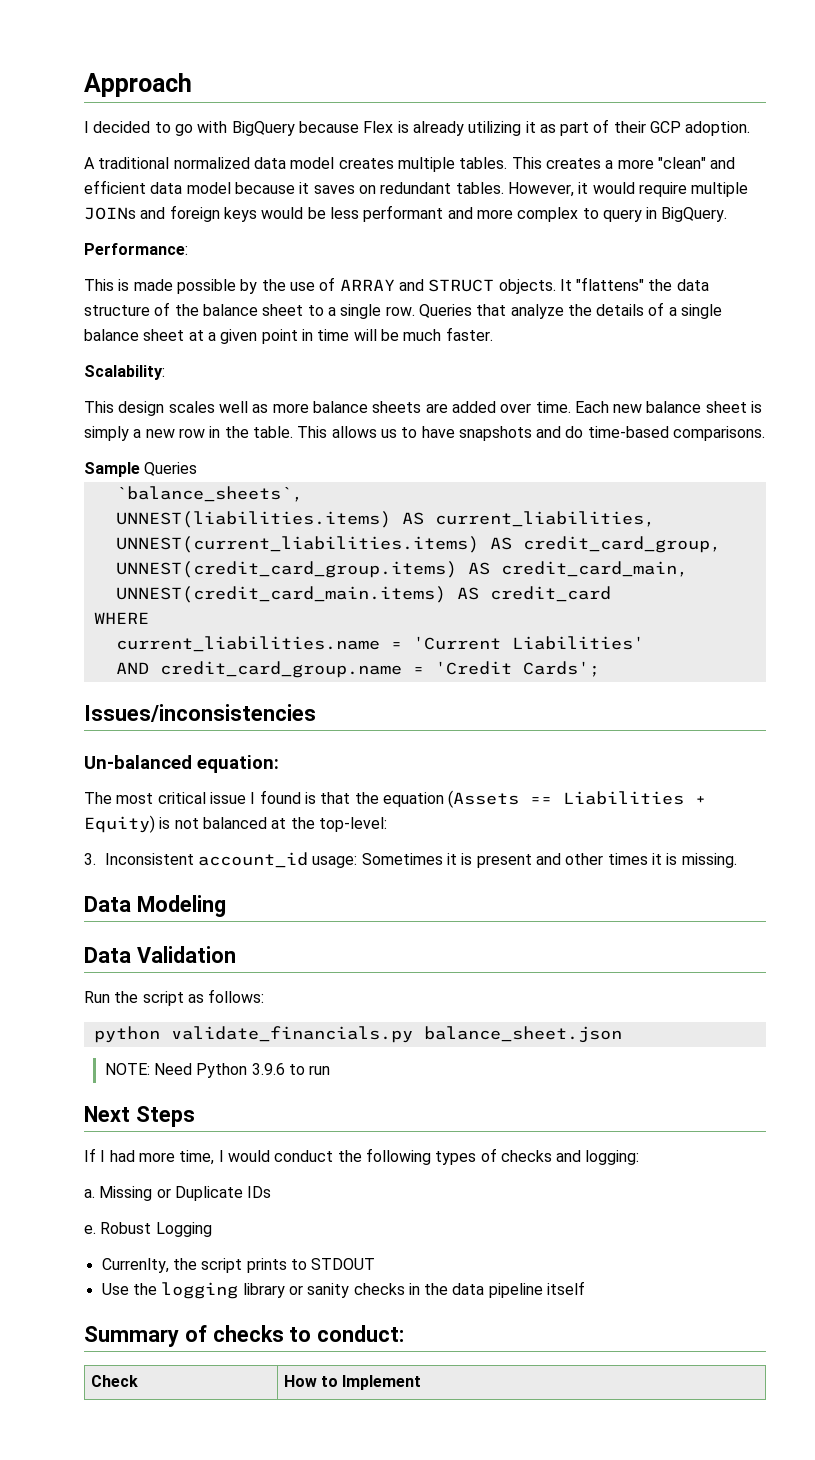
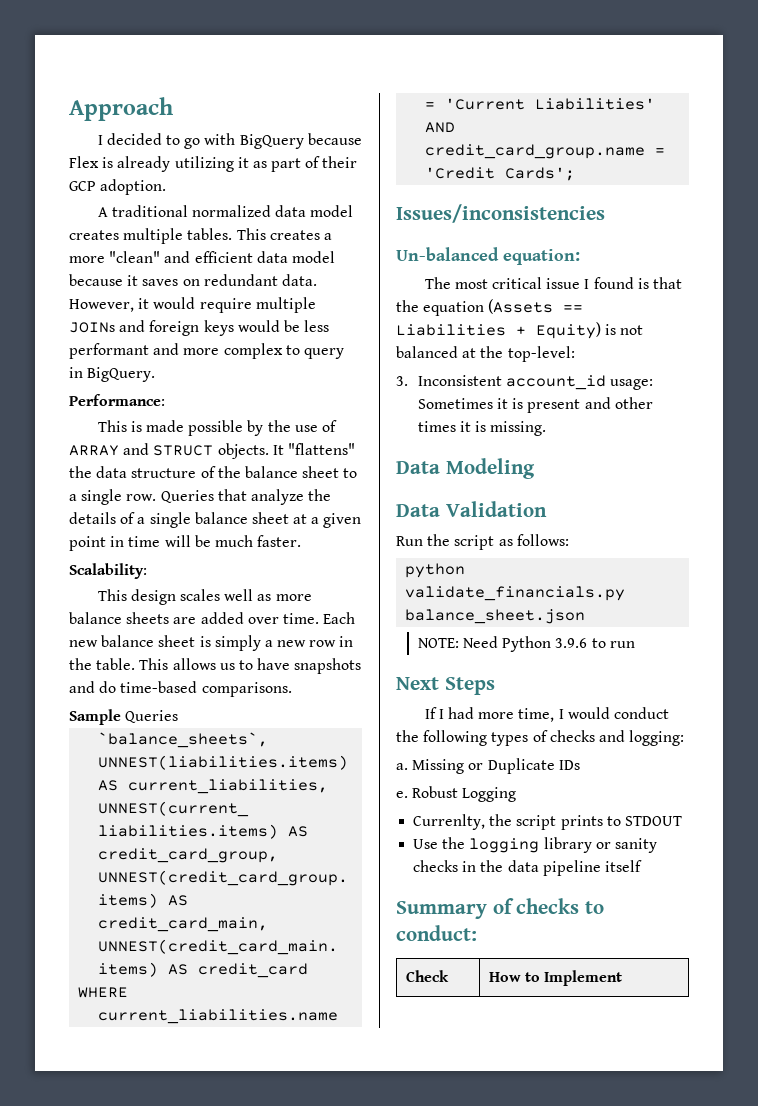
[455,182,504,194] tables. -> [281,274,317,286] data.

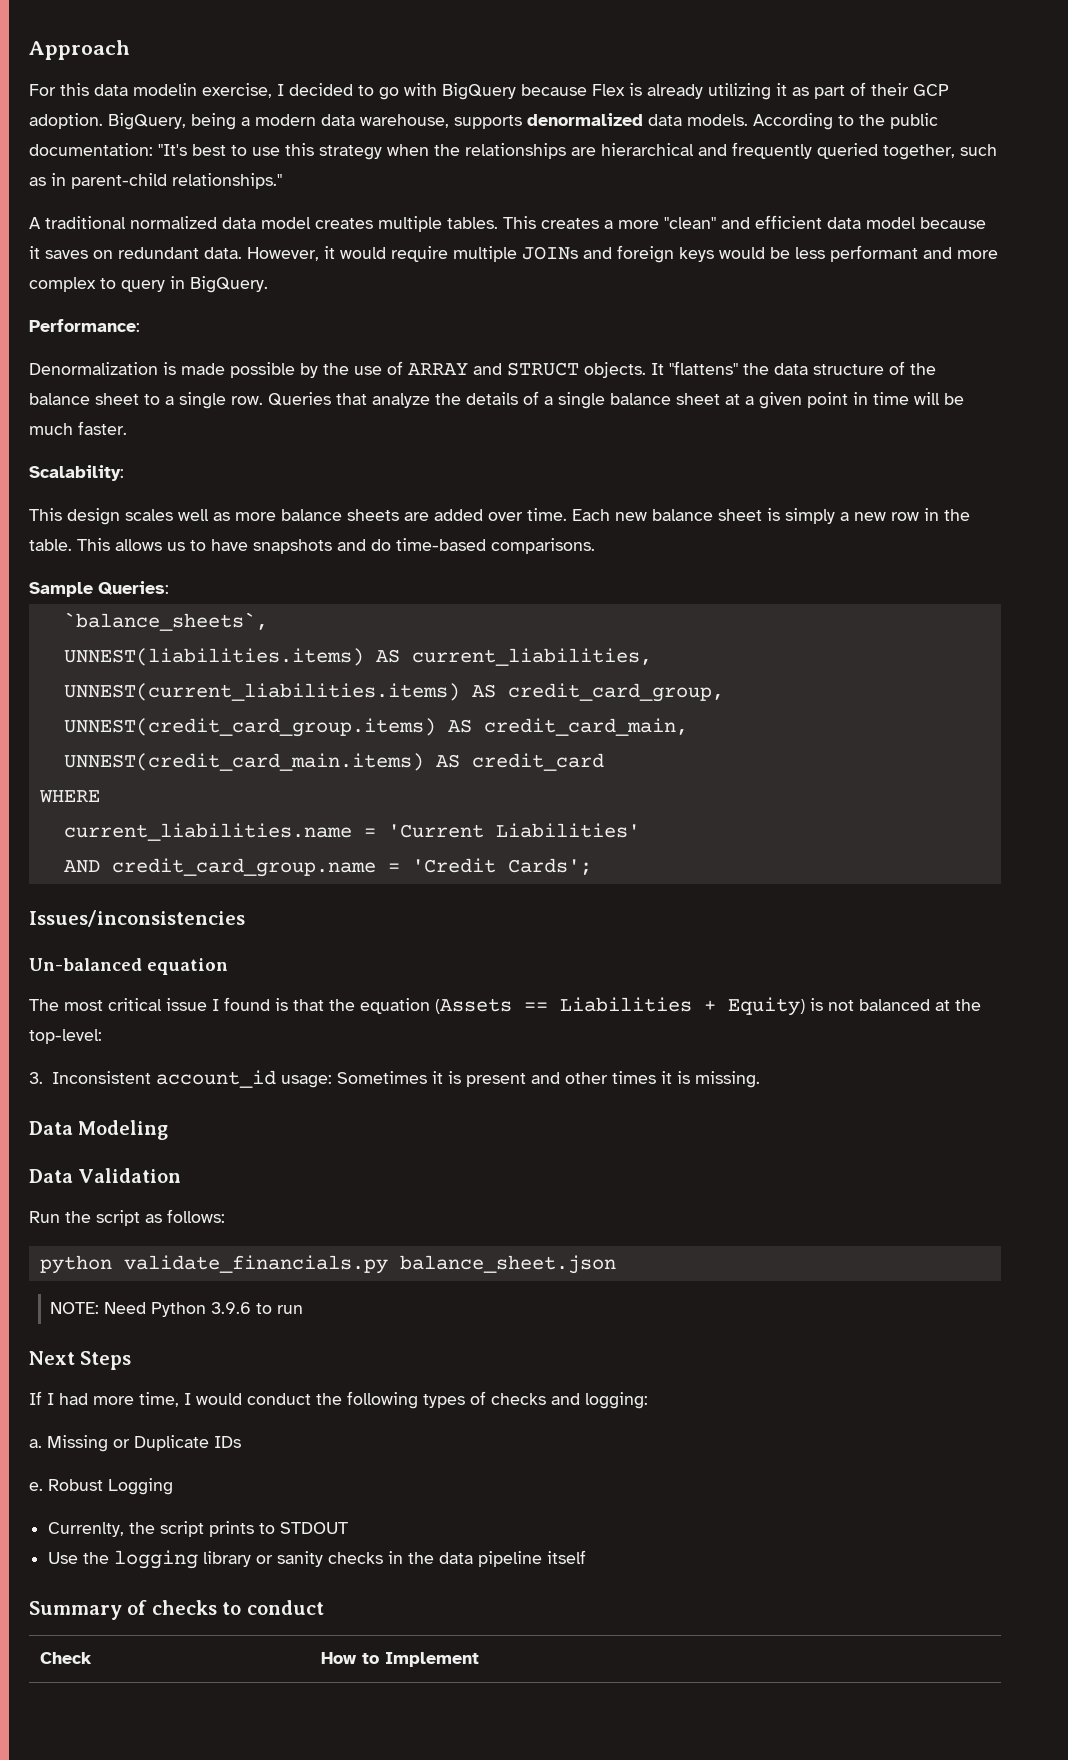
(173, 109) none -> [29,83,272,98] For this data modelin exercise,
(167, 187) none -> [108,113,938,130] [29,142,997,160] [29,173,282,189] BigQuery, being a modern data warehouse, supports denormalized data models. According to the public documentation: "It's best to use this strategy when the relationships are hierarchical and frequently queried together, such as in parent-child relationships."
[97,420,127,432] This -> [29,362,158,375] Denormalization
[125,710,179,723] Queries -> [98,581,169,595] Queries:
[503,249,580,265] equation: -> [147,958,228,975] equation
[396,925,477,941] conduct: -> [246,1600,324,1615] conduct

